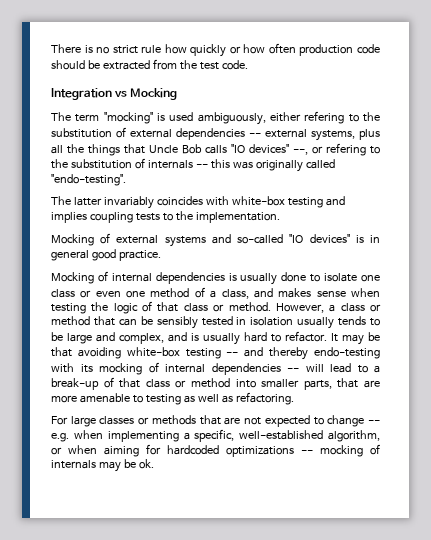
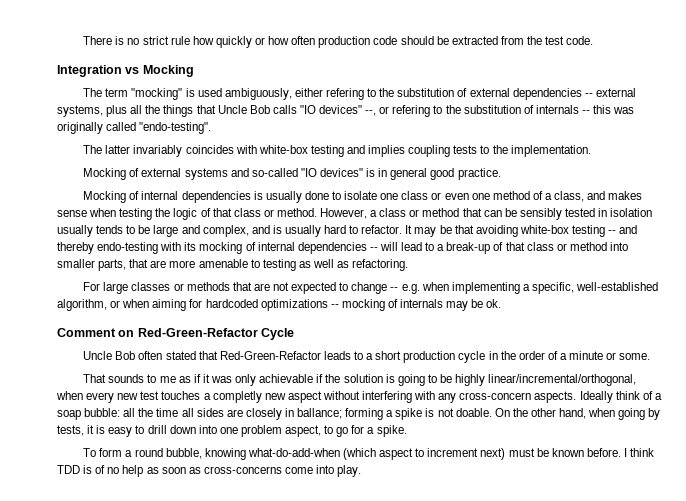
(154, 464) none -> [57,328,295,340] [83,351,651,363] [83,374,637,386] [56,391,662,403] [57,408,661,420] [57,425,407,437] [83,448,655,460] [57,465,362,477] // Comment on Red-Green-Refactor Cycle // Uncle Bob often stated that Red-Green-Refactor leads to a short production cycle in the order of a minute or some. // That sounds to me as if it was only achievable if the solution is going to be highly linear/incremental/orthogonal, when every new test touches a completly new aspect without interfering with any cross-concern aspects. Ideally think of a soap bubble: all the time all sides are closely in ballance; forming a spike is not doable. On the other hand, when going by tests, it is easy to drill down into one problem aspect, to go for a spike. // To form a round bubble, knowing what-do-add-when (which aspect to increment next) must be known before. I think TDD is of no help as soon as cross-concerns come into play.

